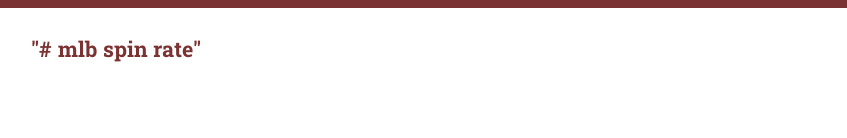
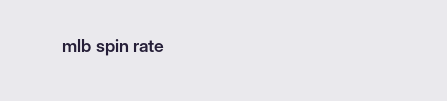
[31,40,52,57] "# -> (62, 45) none
[153,40,202,58] rate" -> [133,40,165,52] rate

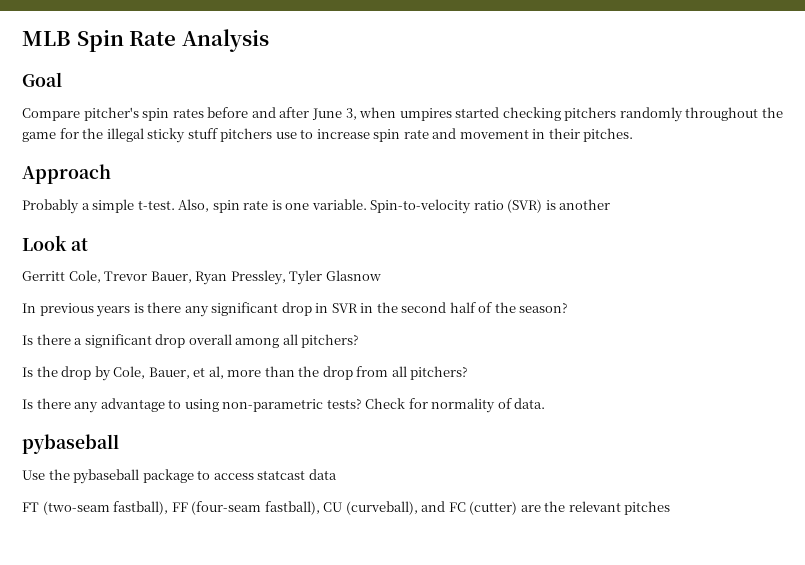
[62,39,165,56] mlb spin rate -> [22,29,269,52] [22,72,62,87] [22,107,783,122] [22,128,634,143] [22,164,111,184] [22,199,611,214] [22,235,88,251] [22,270,381,285] [22,302,569,317] [22,334,360,348] [22,366,469,381] [22,398,546,413] [22,434,119,454] [22,469,337,484] [22,501,671,515] MLB Spin Rate Analysis // Goal // Compare pitcher's spin rates before and after June 3, when umpires started checking pitchers randomly throughout the game for the illegal sticky stuff pitchers use to increase spin rate and movement in their pitches. // Approach // Probably a simple t-test. Also, spin rate is one variable. Spin-to-velocity ratio (SVR) is another // Look at // Gerritt Cole, Trevor Bauer, Ryan Pressley, Tyler Glasnow // In previous years is there any significant drop in SVR in the second half of the season? // Is there a significant drop overall among all pitchers? // Is the drop by Cole, Bauer, et al, more than the drop from all pitchers? // Is there any advantage to using non-parametric tests? Check for normality of data. // pybaseball // Use the pybaseball package to access statcast data // FT (two-seam fastball), FF (four-seam fastball), CU (curveball), and FC (cutter) are the relevant pitches

